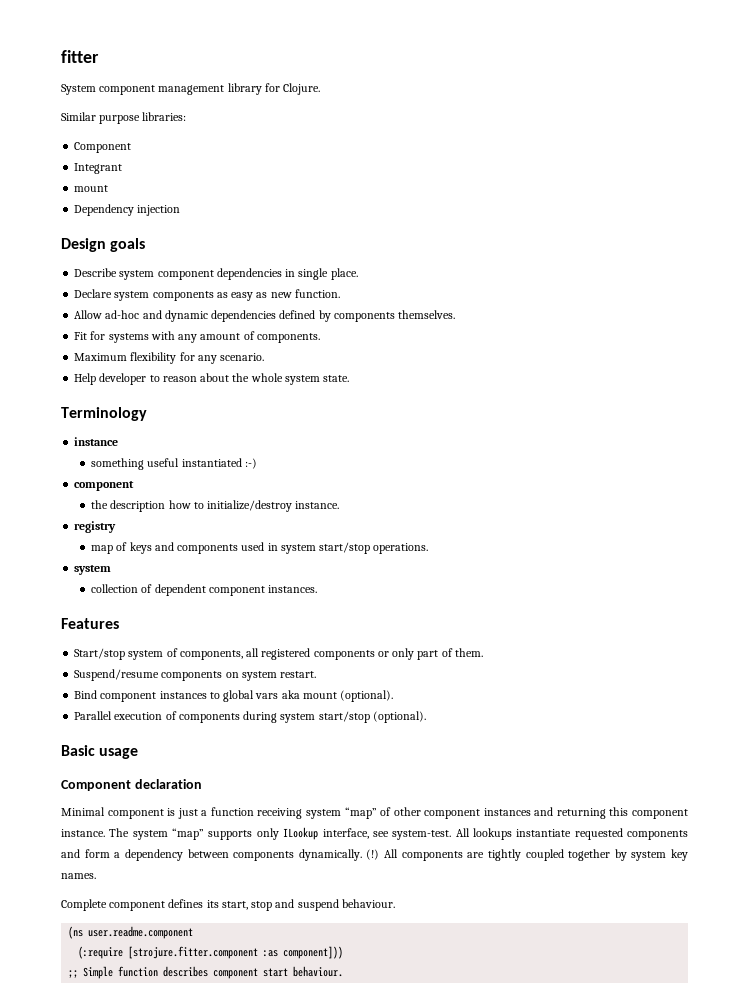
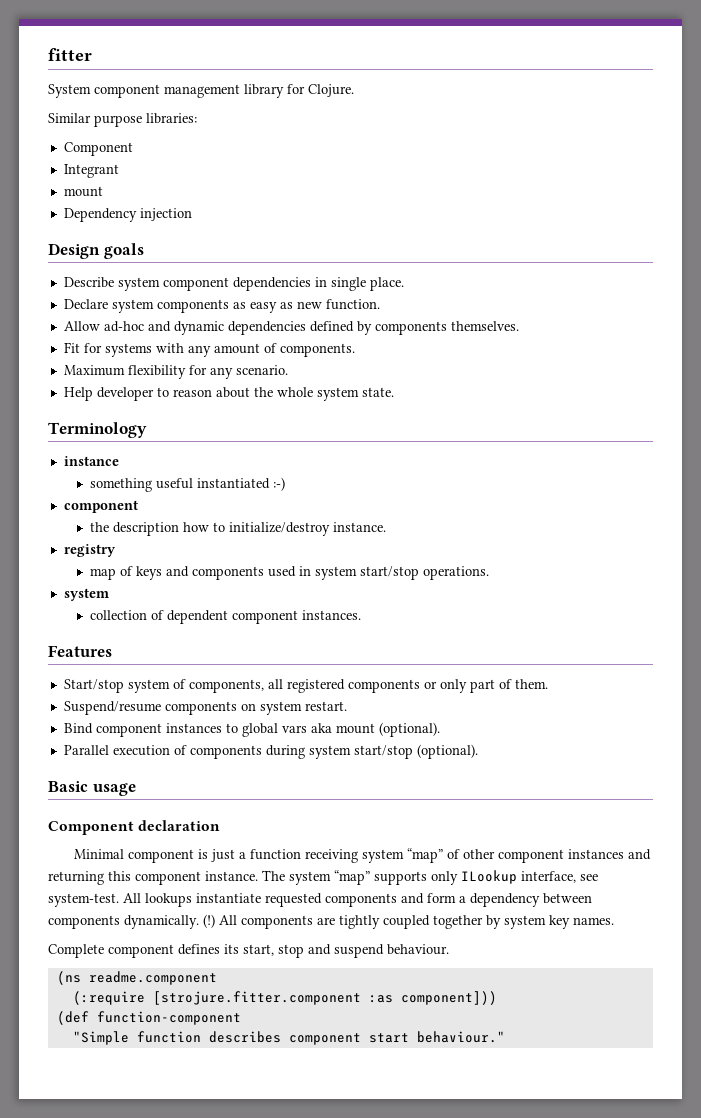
[88,926,194,939] user.readme.component -> [88,971,217,985] readme.component
[68,966,114,979] ;; Simple -> [56,1011,241,1025] [72,1031,129,1045] (def function-component // "Simple
[293,966,344,977] behaviour. -> [416,1031,505,1043] behaviour."

